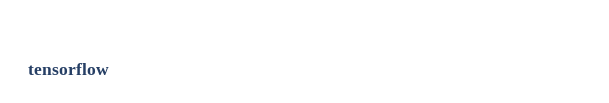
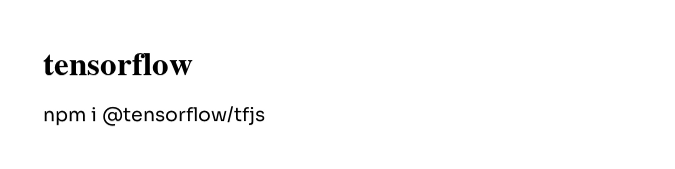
(109, 69) none -> [43,106,267,127] // npm i @tensorflow/tfjs

